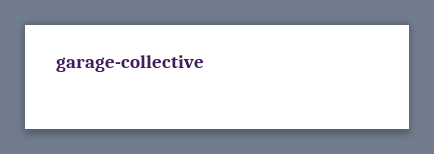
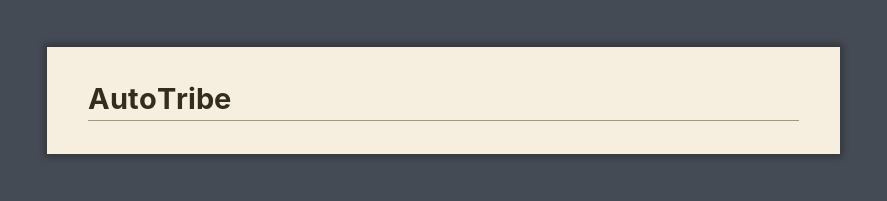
[56,55,204,72] garage-collective -> [88,86,231,109] AutoTribe

